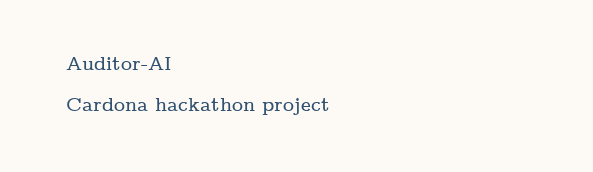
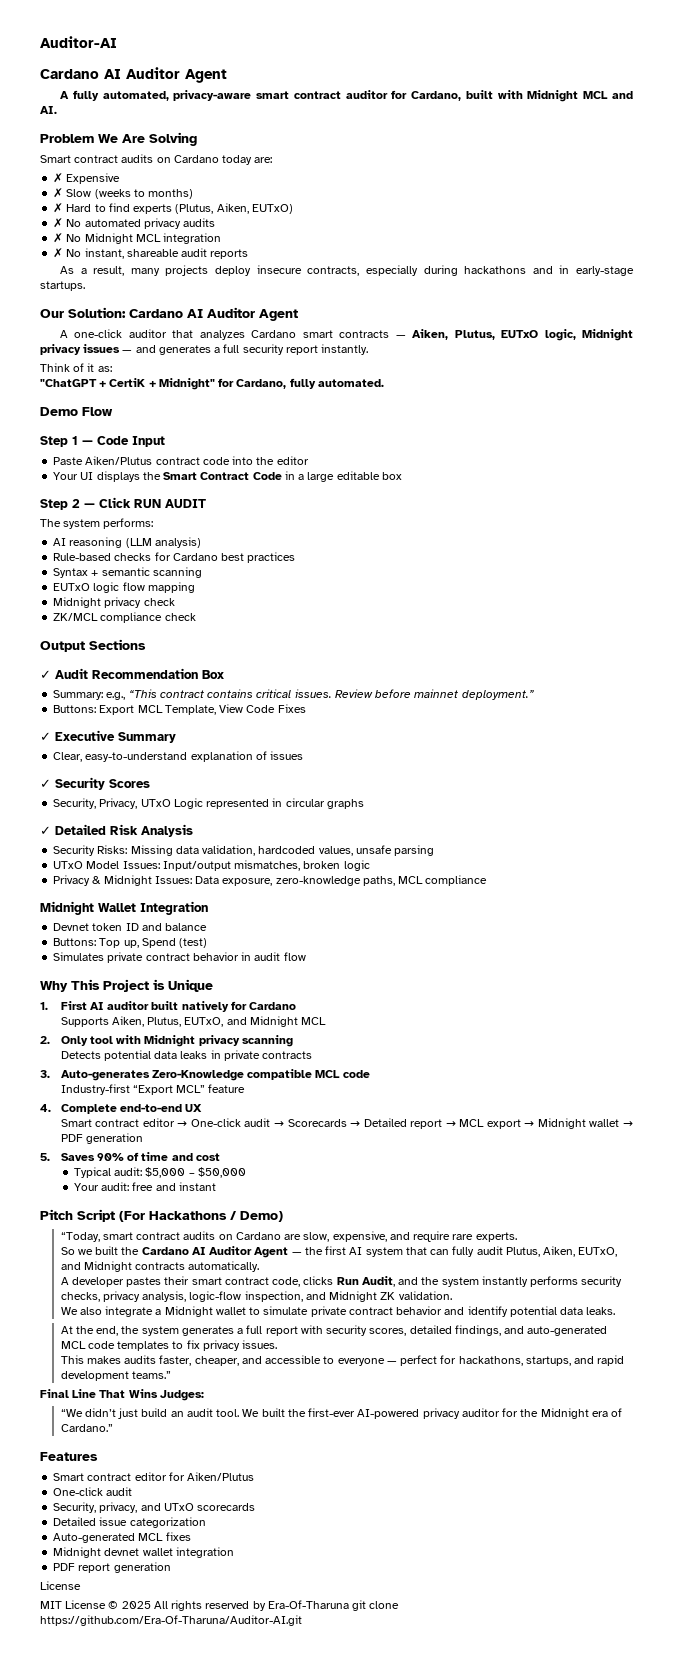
[66,98,330,115] Cardona hackathon project -> [40,67,227,83] [59,90,633,102] [40,106,57,114] [40,132,197,146] [40,154,273,165] [53,173,121,184] [53,188,194,199] [53,203,293,214] [53,218,216,229] [53,233,222,244] [53,248,249,259] [59,265,634,276] [40,281,85,291] [40,307,298,321] [59,329,633,341] [40,344,369,355] [40,363,112,372] [40,378,384,390] [40,407,113,416] [40,436,165,447] [53,456,309,465] [53,471,402,482] [40,497,206,510] [40,518,154,529] [53,537,201,548] [53,552,296,563] [53,567,202,578] [53,582,195,593] [53,597,175,608] [53,612,196,623] [40,639,146,652] [40,668,224,679] [53,689,534,700] [53,704,306,715] [40,730,176,743] [53,751,304,762] [40,777,150,790] [53,798,364,809] [40,824,193,837] [53,845,435,856] [53,860,370,871] [53,875,488,886] [40,901,208,915] [53,923,208,931] [53,938,208,948] [53,952,306,963] [40,979,213,992] [40,1001,297,1012] [60,1016,327,1027] [40,1035,293,1047] [60,1050,313,1061] [40,1069,370,1081] [60,1084,246,1095] [40,1104,203,1114] [60,1118,633,1129] [60,1133,144,1144] [40,1152,220,1161] [73,1167,246,1178] [73,1182,216,1191] [40,1209,283,1222] [60,1231,517,1242] [60,1246,618,1258] [60,1261,260,1272] [60,1276,623,1287] [60,1291,452,1302] [60,1306,616,1317] [60,1325,608,1336] [60,1340,278,1351] [60,1355,625,1366] [60,1371,172,1381] [40,1389,204,1401] [60,1408,623,1419] [60,1424,113,1432] [40,1452,98,1461] [53,1472,255,1481] [53,1487,133,1496] [53,1502,256,1513] [53,1517,206,1528] [53,1532,191,1543] [53,1547,234,1558] [53,1562,171,1573] [40,1581,81,1590] [40,1600,400,1611] [40,1615,302,1626] Cardano AI Auditor Agent // A fully automated, privacy-aware smart contract auditor for Cardano, built with Midnight MCL and AI. // Problem We Are Solving // Smart contract audits on Cardano today are: // ✗ Expensive // ✗ Slow (weeks to months) // ✗ Hard to find experts (Plutus, Aiken, EUTxO) // ✗ No automated privacy audits // ✗ No Midnight MCL integration // ✗ No instant, shareable audit reports // As a result, many projects deploy insecure contracts, especially during hackathons and in early-stage startups. // Our Solution: Cardano AI Auditor Agent // A one-click auditor that analyzes Cardano smart contracts — Aiken, Plutus, EUTxO logic, Midnight privacy issues — and generates a full security report instantly. // Think of it as: // "ChatGPT + CertiK + Midnight" for Cardano, fully automated. // Demo Flow // Step 1 — Code Input // Paste Aiken/Plutus contract code into the editor // Your UI displays the Smart Contract Code in a large editable box // Step 2 — Click RUN AUDIT // The system performs: // AI reasoning (LLM analysis) // Rule-based checks for Cardano best practices // Syntax + semantic scanning // EUTxO logic flow mapping // Midnight privacy check // ZK/MCL compliance check // Output Sections // ✓ Audit Recommendation Box // Summary: e.g., “This contract contains critical issues. Review before mainnet deployment.” // Buttons: Export MCL Template, View Code Fixes // ✓ Executive Summary // Clear, easy-to-understand explanation of issues // ✓ Security Scores // Security, Privacy, UTxO Logic represented in circular graphs // ✓ Detailed Risk Analysis // Security Risks: Missing data validation, hardcoded values, unsafe parsing // UTxO Model Issues: Input/output mismatches, broken logic // Privacy & Midnight Issues: Data exposure, zero-knowledge paths, MCL compliance // Midnight Wallet Integration // Devnet token ID and balance // Buttons: Top up, Spend (test) // Simulates private contract behavior in audit flow // Why This Project is Unique // 1. First AI auditor built natively for Cardano // Supports Aiken, Plutus, EUTxO, and Midnight MCL // 2. Only tool with Midnight privacy scanning // Detects potential data leaks in private contracts // 3. Auto-generates Zero-Knowledge compatible MCL code // Industry-first “Export MCL” feature // 4. Complete end-to-end UX // Smart contract editor → One-click audit → Scorecards → Detailed report → MCL export → Midnight wallet → PDF generation // 5. Saves 90% of time and cost // Typical audit: $5,000 – $50,000 // Your audit: free and instant // Pitch Script (For Hackathons / Demo) // “Today, smart contract audits on Cardano are slow, expensive, and require rare experts. // So we built the Cardano AI Auditor Agent — the first AI system that can fully audit Plutus, Aiken, EUTxO, and Midnight contracts automatically. // A developer pastes their smart contract code, clicks Run Audit, and the system instantly performs security checks, privacy analysis, logic-flow inspection, and Midnight ZK validation. // We also integrate a Midnight wallet to simulate private contract behavior and identify potential data leaks. // At the end, the system generates a full report with security scores, detailed findings, and auto-generated MCL code templates to fix privacy issues. // This makes audits faster, cheaper, and accessible to everyone — perfect for hackathons, startups, and rapid development teams.” // Final Line That Wins Judges: // “We didn’t just build an audit tool. We built the first-ever AI-powered privacy auditor for the Midnight era of Cardano.” // Features // Smart contract editor for Aiken/Plutus // One-click audit // Security, privacy, and UTxO scorecards // Detailed issue categorization // Auto-generated MCL fixes // Midnight devnet wallet integration // PDF report generation // License // MIT License © 2025 All rights reserved by Era-Of-Tharuna git clone https://github.com/Era-Of-Tharuna/Auditor-AI.git

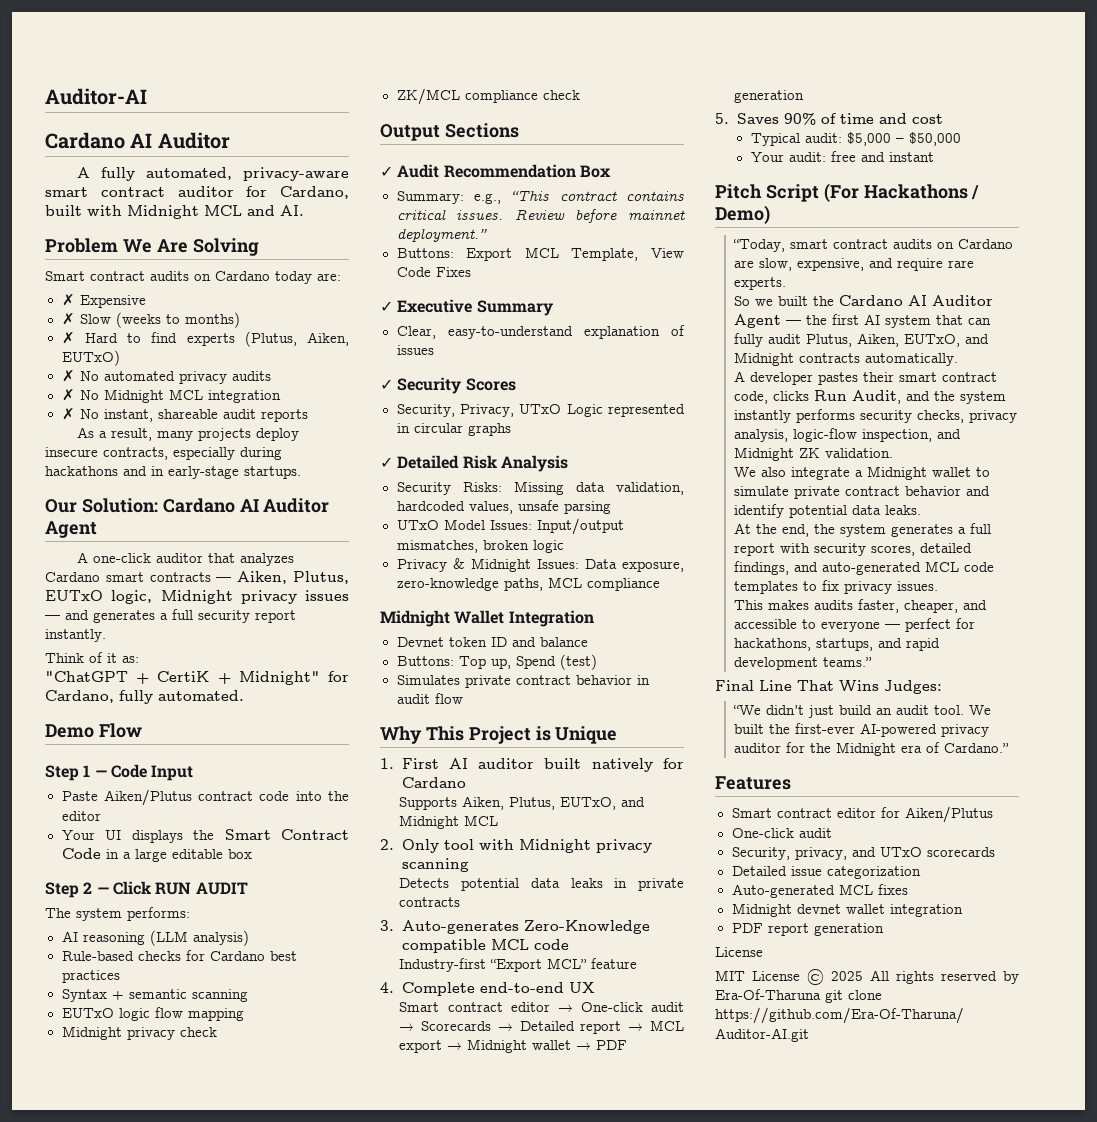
[185,69,227,83] Agent -> (230, 140) none

